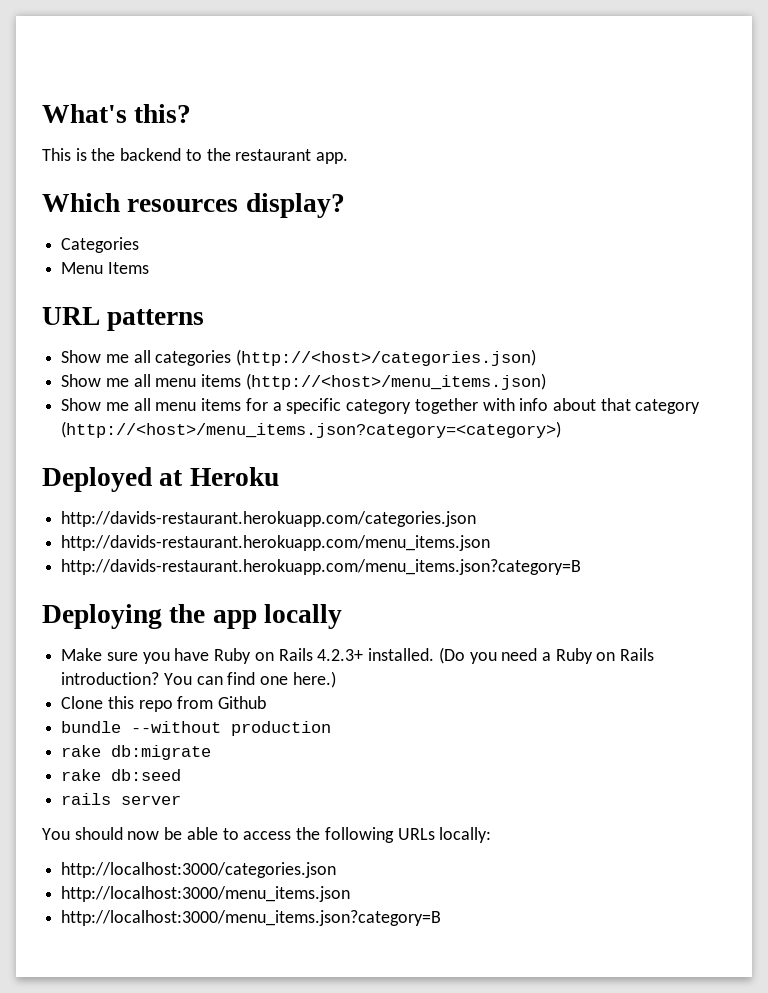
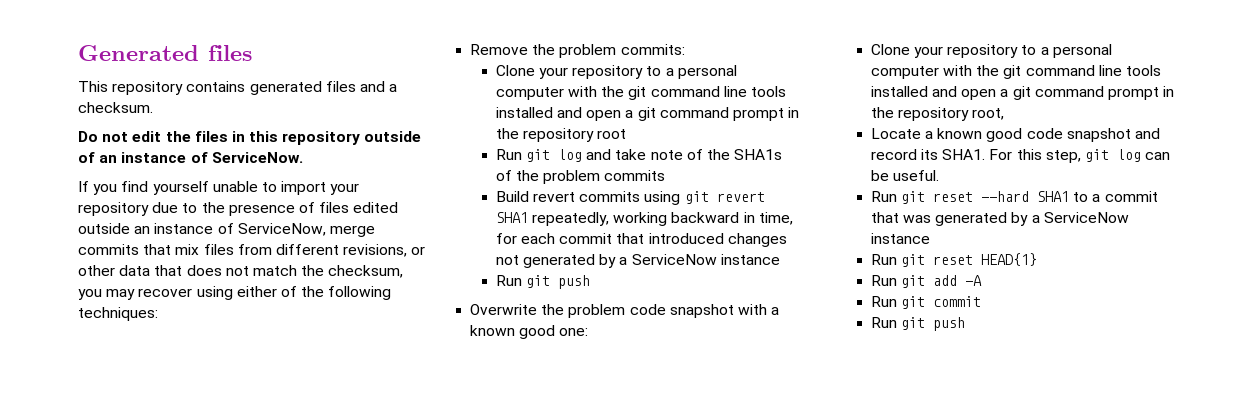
[42,104,192,123] What's this? -> [78,45,252,61] Generated files
[75,148,349,164] [42,193,345,218] [61,237,140,253] [61,262,149,274] [42,307,205,331] [61,349,537,366] [61,373,546,390] [61,398,701,414] [61,421,562,438] [42,467,279,492] [61,511,477,527] [61,535,491,551] [61,559,582,575] [42,604,343,629] [61,647,655,664] [61,671,336,688] [61,696,267,712] [61,721,332,736] [61,745,212,760] [61,769,182,781] [61,793,182,805] [42,827,492,843] [61,862,337,878] [61,886,351,902] [61,910,442,926] is the backend to the restaurant app. // Which resources display? // Categories // Menu Items // URL patterns // Show me all categories (http://<host>/categories.json) // Show me all menu items (http://<host>/menu_items.json) // Show me all menu items for a specific category together with info about that category (http://<host>/menu_items.json?category=<category>) // Deployed at Heroku // http://davids-restaurant.herokuapp.com/categories.json // http://davids-restaurant.herokuapp.com/menu_items.json // http://davids-restaurant.herokuapp.com/menu_items.json?category=B // Deploying the app locally // Make sure you have Ruby on Rails 4.2.3+ installed. (Do you need a Ruby on Rails introduction? You can find one here.) // Clone this repo from Github // bundle --without production // rake db:migrate // rake db:seed // rails server // You should now be able to access the following URLs locally: // http://localhost:3000/categories.json // http://localhost:3000/menu_items.json // http://localhost:3000/menu_items.json?category=B -> [112,81,398,95] [78,102,153,113] [78,131,422,145] [78,152,303,163] [78,181,360,195] [78,202,399,216] [78,223,375,237] [78,244,426,257] [78,265,404,278] [78,286,392,300] [78,307,158,321] [470,44,685,58] [495,65,737,79] [495,86,787,100] [495,107,800,121] [495,128,627,142] [495,149,783,162] [495,170,666,184] [495,191,765,205] [495,212,793,226] [495,233,787,247] [495,254,780,268] [495,275,591,289] [470,304,780,318] [470,325,589,339] [870,44,1112,58] [870,65,1162,79] [870,86,1175,100] [870,107,1005,121] [870,128,1161,142] [870,149,1171,163] [870,170,940,181] [870,191,1158,204] [870,212,1129,226] [870,233,930,244] [870,253,1038,267] [870,275,983,288] [870,296,982,309] [870,317,966,331] repository contains generated files and a checksum. // Do not edit the files in this repository outside of an instance of ServiceNow. // If you find yourself unable to import your repository due to the presence of files edited outside an instance of ServiceNow, merge commits that mix files from different revisions, or other data that does not match the checksum, you may recover using either of the following techniques: // Remove the problem commits: // Clone your repository to a personal computer with the git command line tools installed and open a git command prompt in the repository root // Run git log and take note of the SHA1s of the problem commits // Build revert commits using git revert SHA1 repeatedly, working backward in time, for each commit that introduced changes not generated by a ServiceNow instance // Run git push // Overwrite the problem code snapshot with a known good one: // Clone your repository to a personal computer with the git command line tools installed and open a git command prompt in the repository root, // Locate a known good code snapshot and record its SHA1. For this step, git log can be useful. // Run git reset --hard SHA1 to a commit that was generated by a ServiceNow instance // Run git reset HEAD{1} // Run git add -A // Run git commit // Run git push

